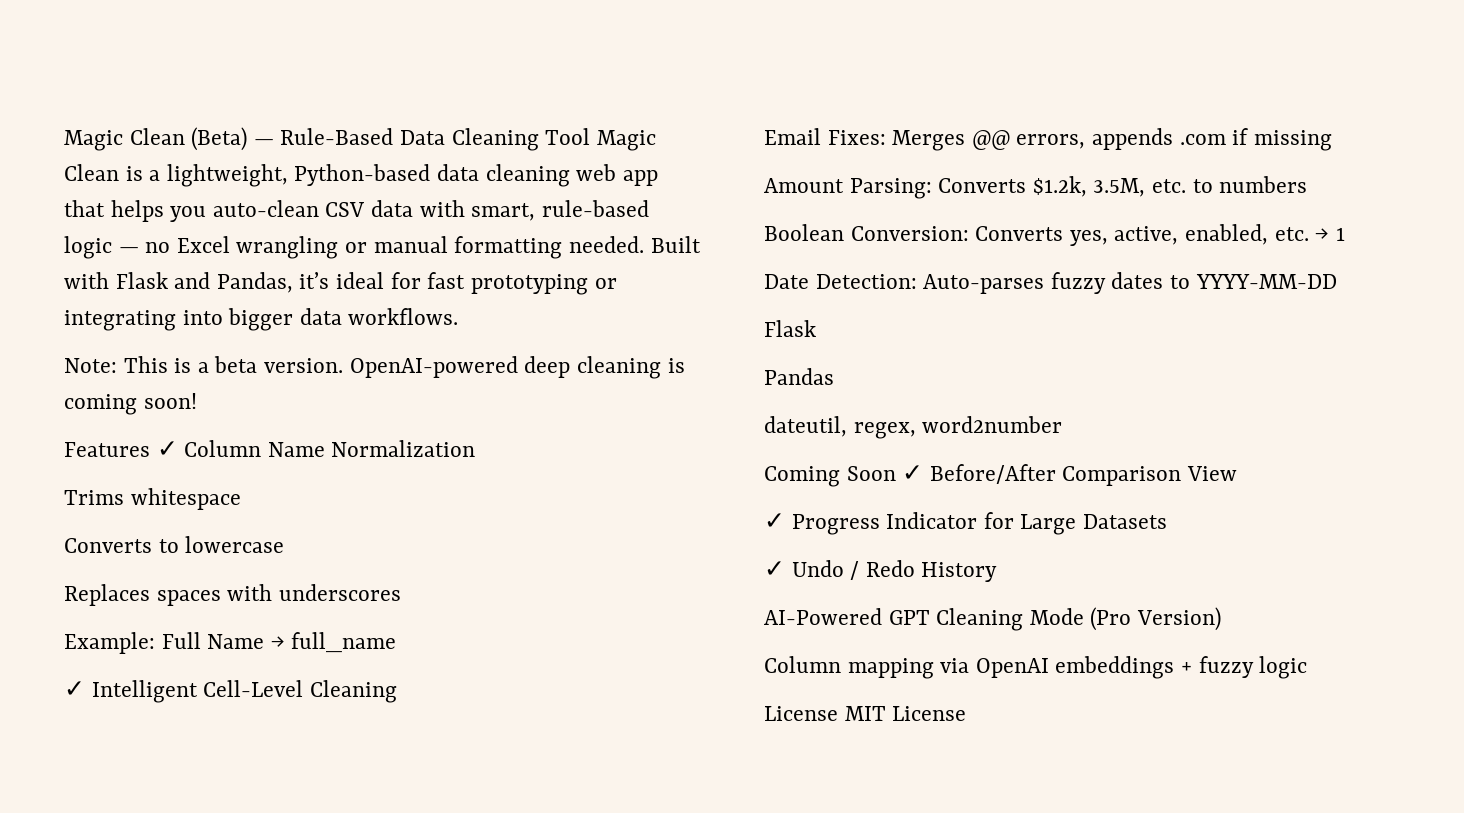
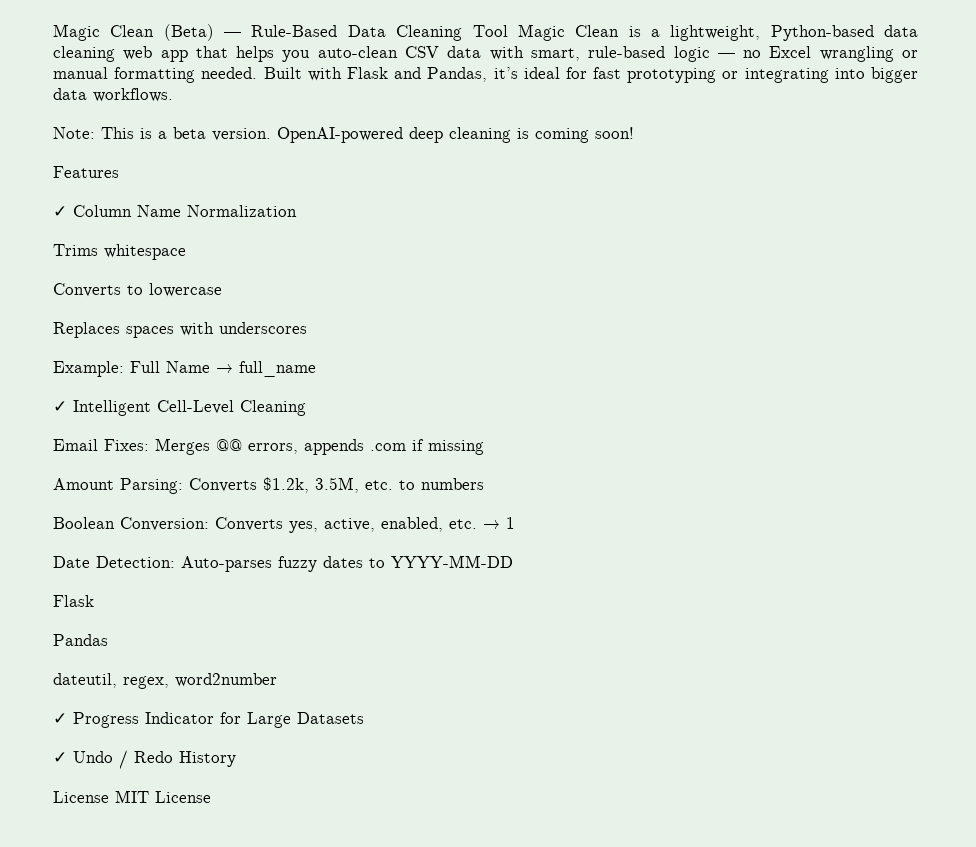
(150, 449) none -> (119, 172) //
[764,464,1238,487] // Coming Soon ✓ Before/After Comparison View -> (277, 680) none
[764,607,1222,631] [764,656,1308,679] // AI-Powered GPT Cleaning Mode (Pro Version) // Column mapping via OpenAI embeddings + fuzzy logic -> (236, 759) none

